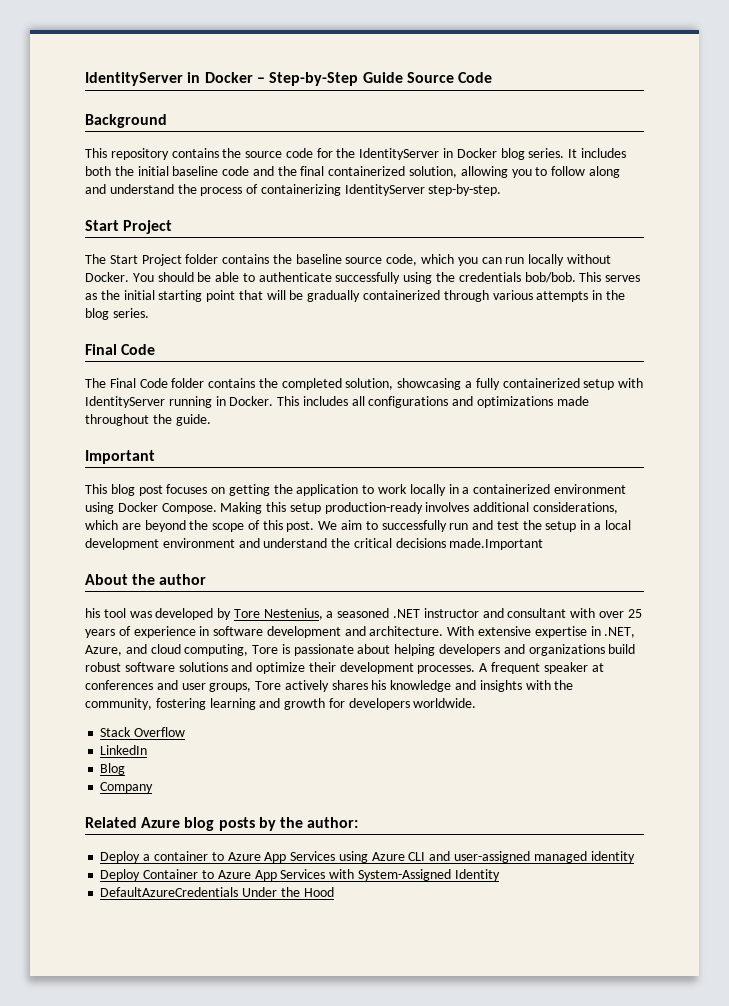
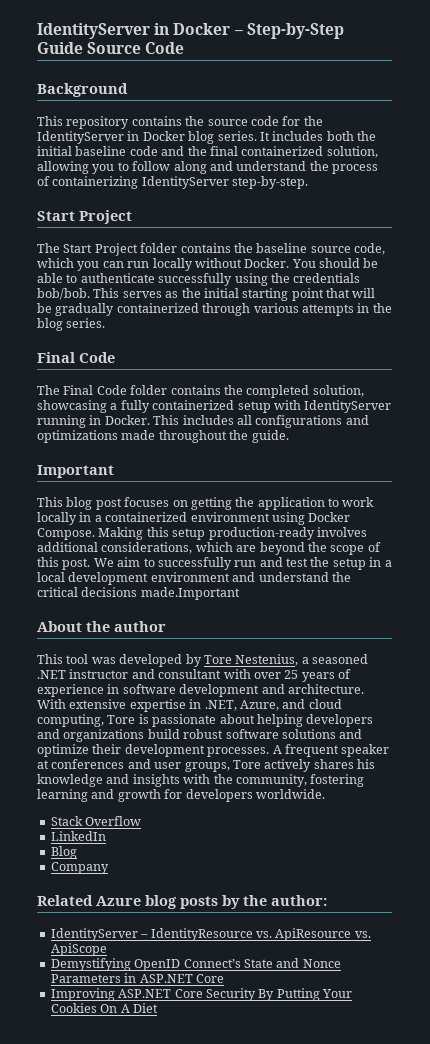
[85,608,100,618] his -> [37,654,63,664] This
[100,851,635,863] [100,869,500,881] [100,887,334,897] Deploy a container to Azure App Services using Azure CLI and user-assigned managed identity // Deploy Container to Azure App Services with System-Assigned Identity // DefaultAzureCredentials Under the Hood -> [50,928,371,941] [50,943,107,956] [50,958,341,971] [50,973,224,983] [50,988,352,1001] [50,1003,158,1013] IdentityServer – IdentityResource vs. ApiResource vs. ApiScope // Demystifying OpenID Connect’s State and Nonce Parameters in ASP.NET Core // Improving ASP.NET Core Security By Putting Your Cookies On A Diet

